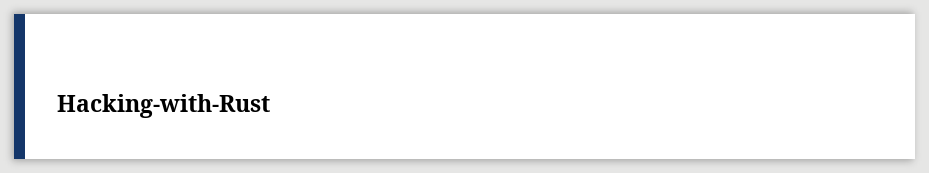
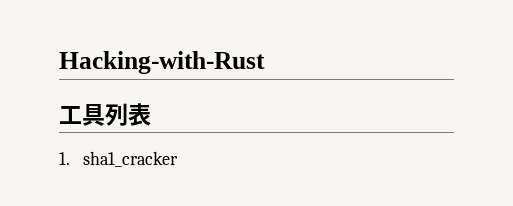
(270, 106) none -> [59,103,151,126] [59,151,178,167] // 工具列表 // 1. sha1_cracker

